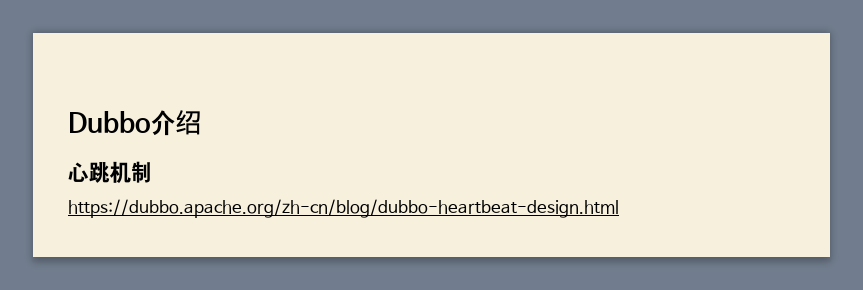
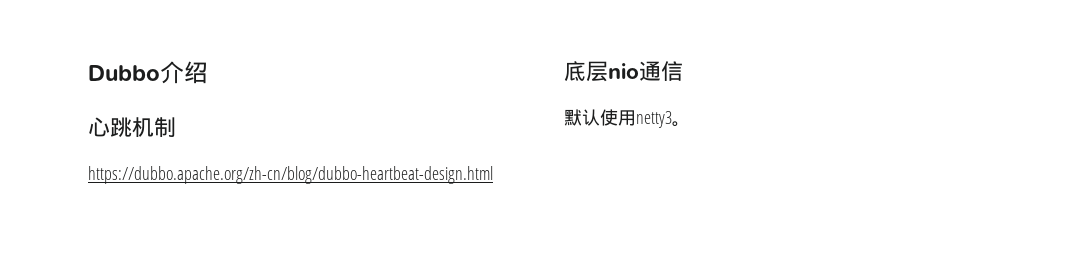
(619, 208) none -> [564,61,683,82] [564,109,690,128] // 底层nio通信 // 默认使用netty3。

